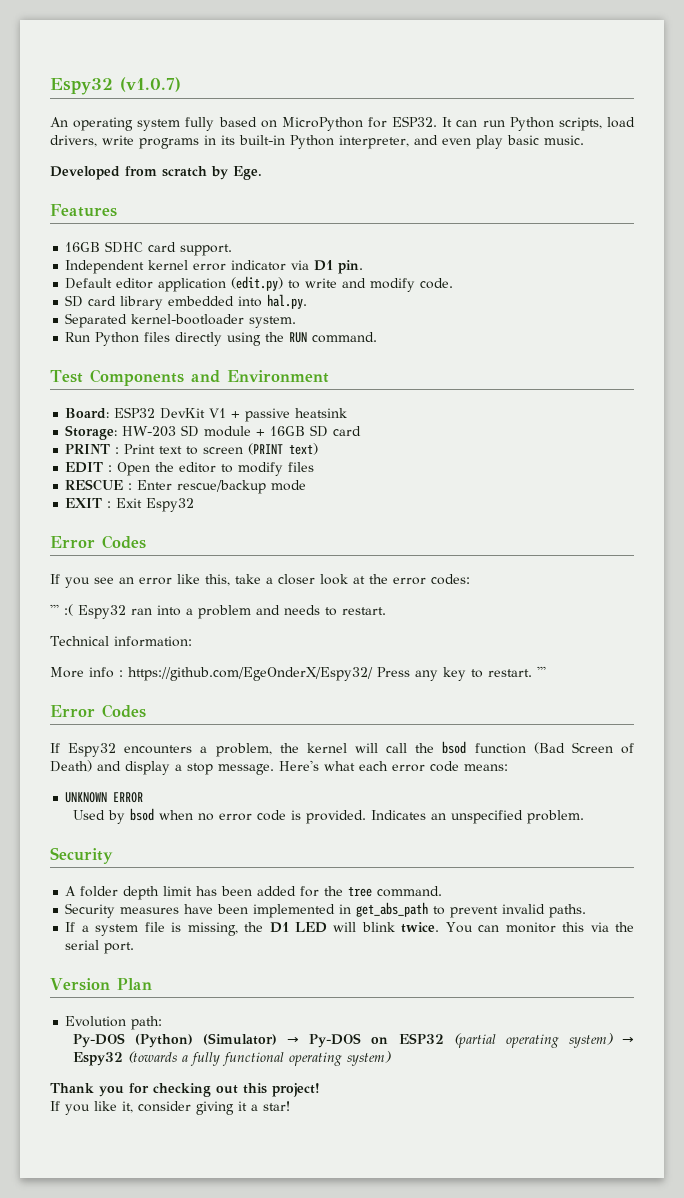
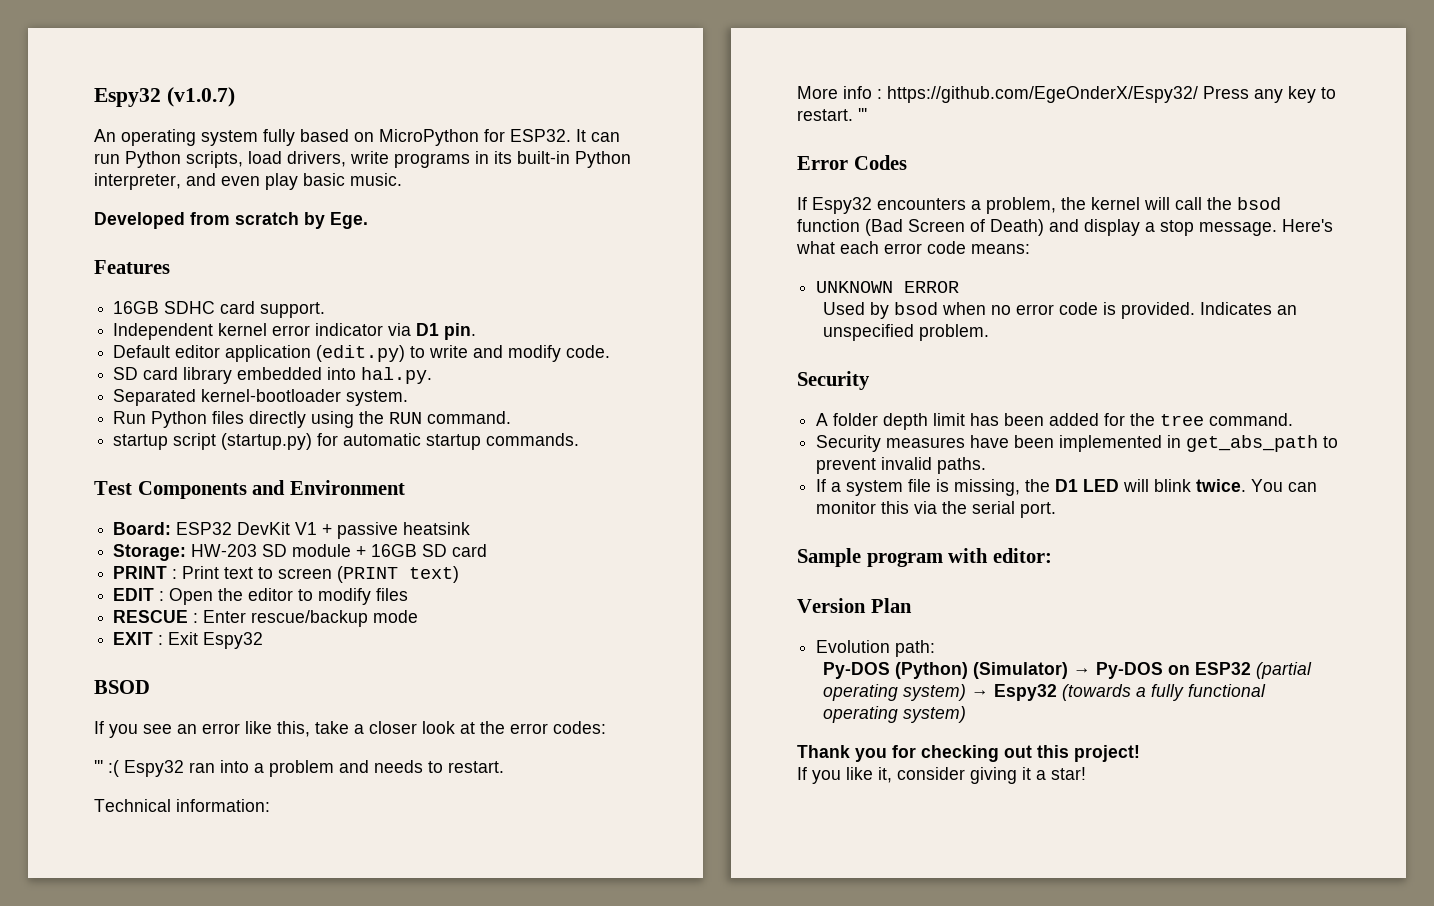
(378, 337) none -> [113,433,580,450] // startup script (startup.py) for automatic startup commands.
[50,535,146,549] Error Codes -> [94,680,150,694] BSOD
(135, 948) none -> [797,548,1052,567] // Sample program with editor:

